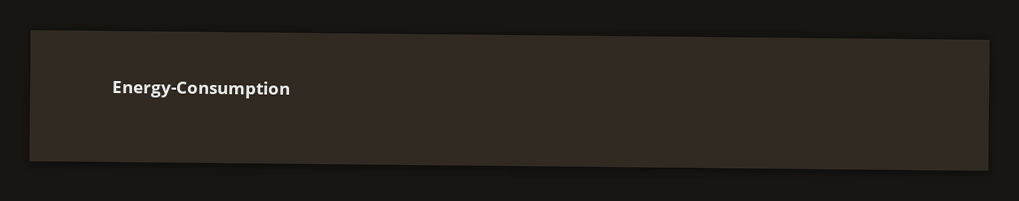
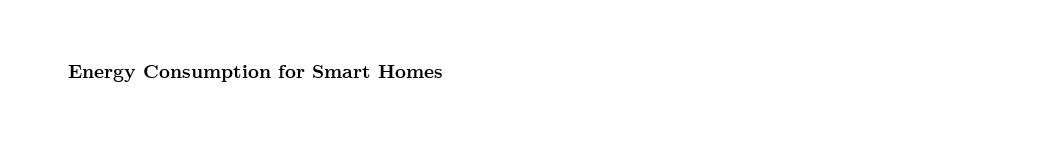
[112,79,291,99] Energy-Consumption -> [68,65,443,82] Energy Consumption for Smart Homes

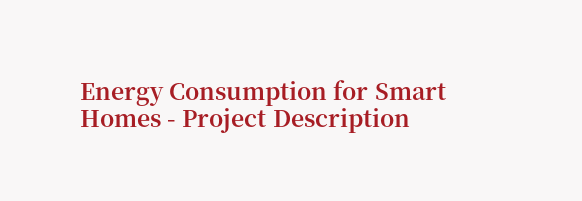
(443, 71) none -> [167,108,410,133] - Project Description

